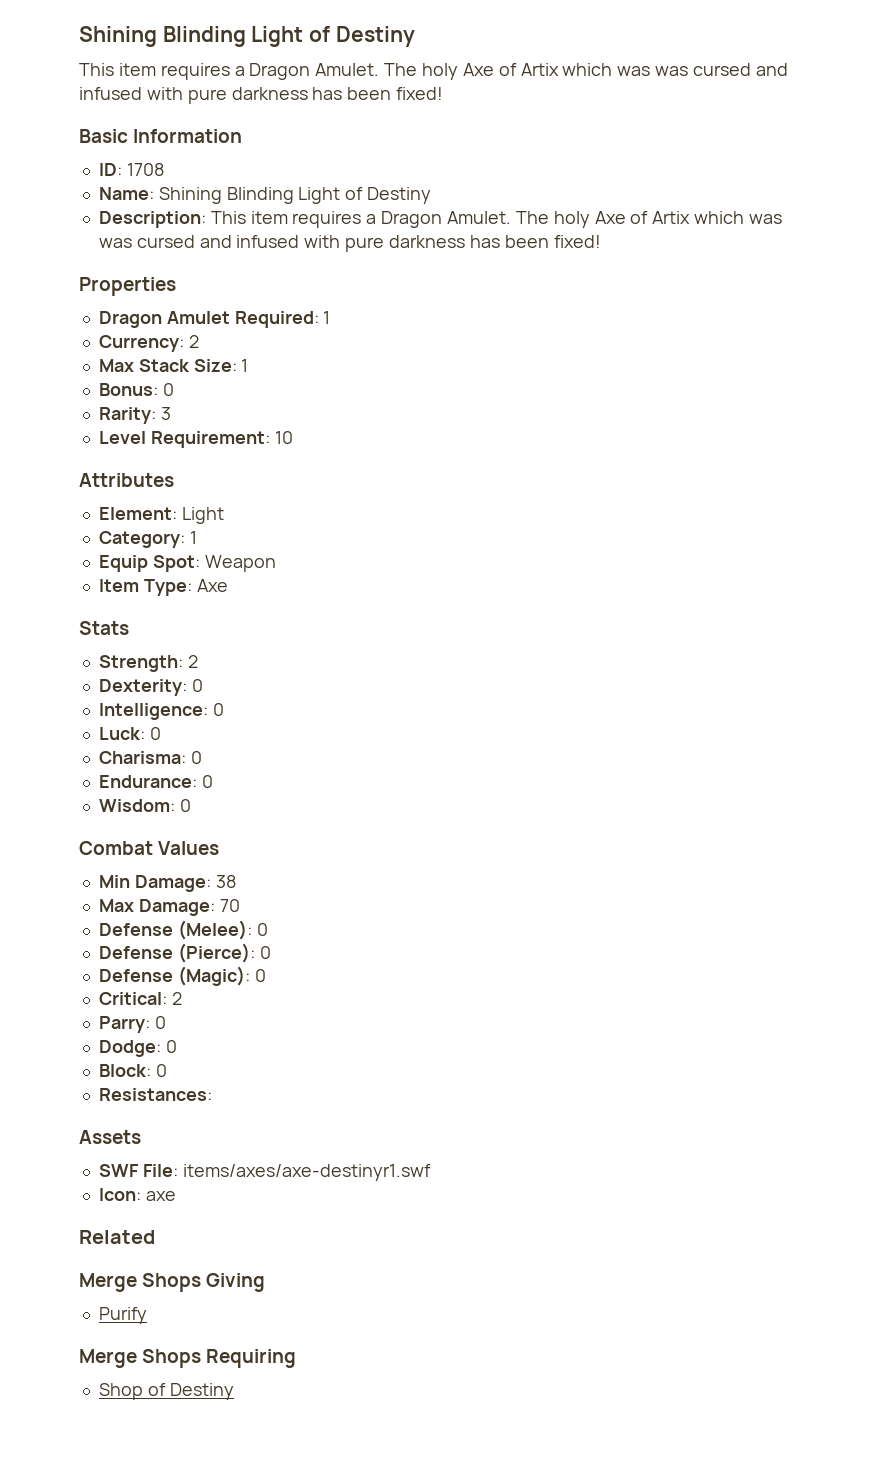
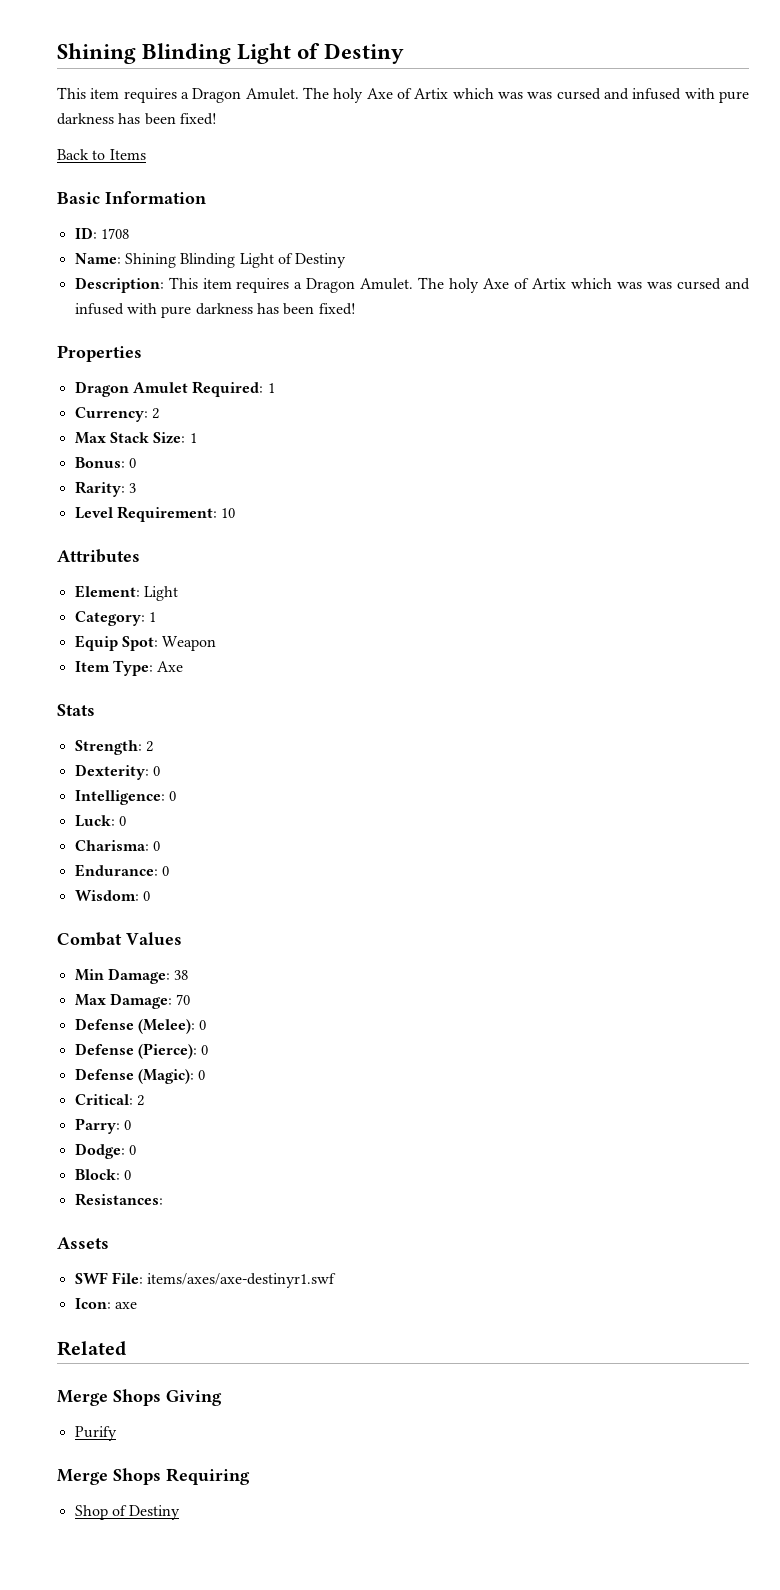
(444, 93) none -> [57,149,146,160] // Back to Items

